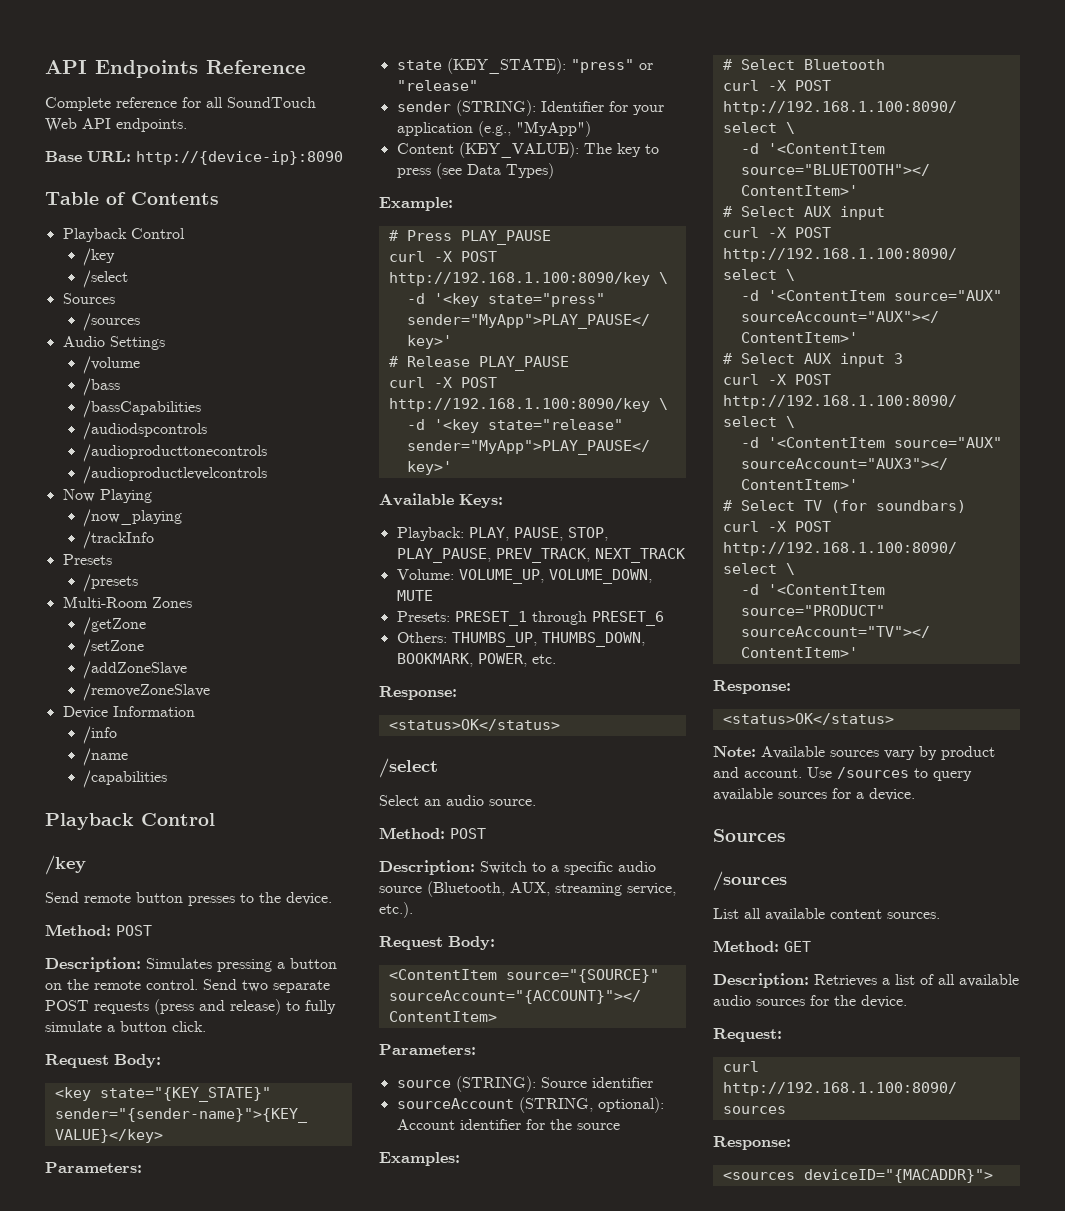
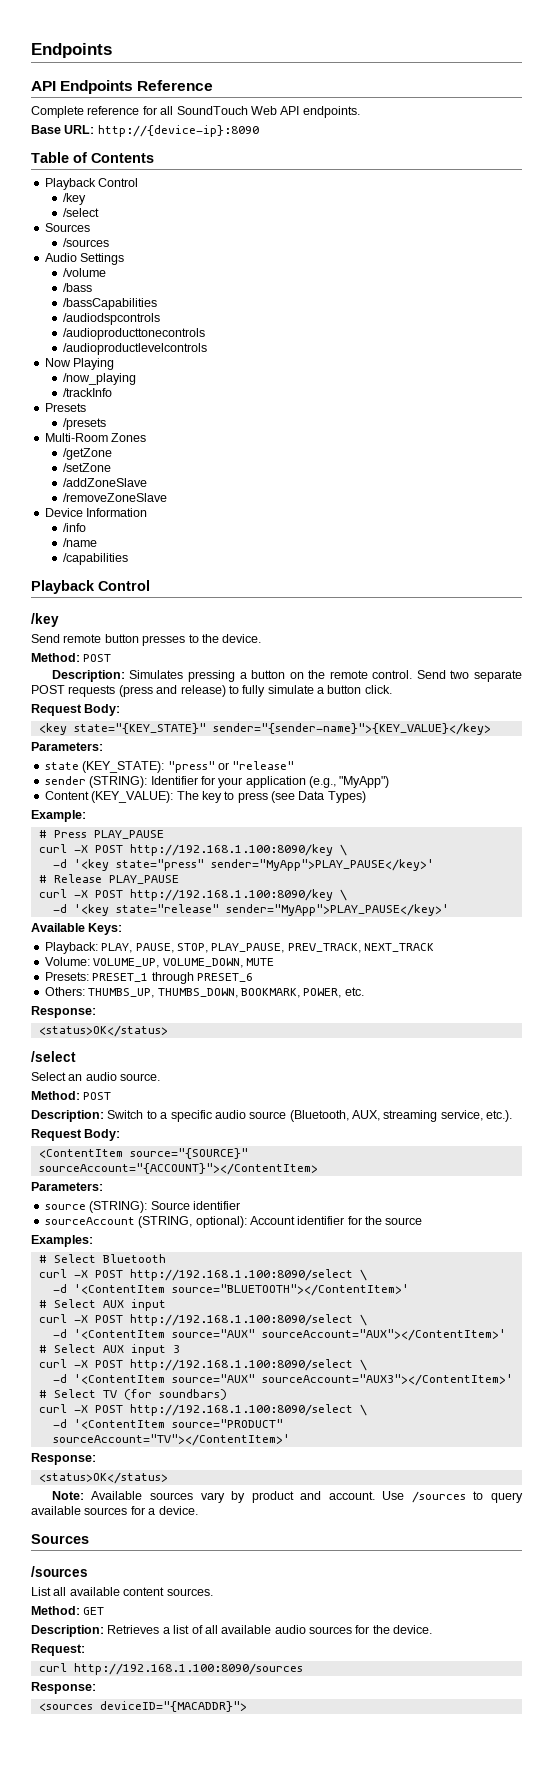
(45, 67) none -> [31,43,112,58] Endpoints //

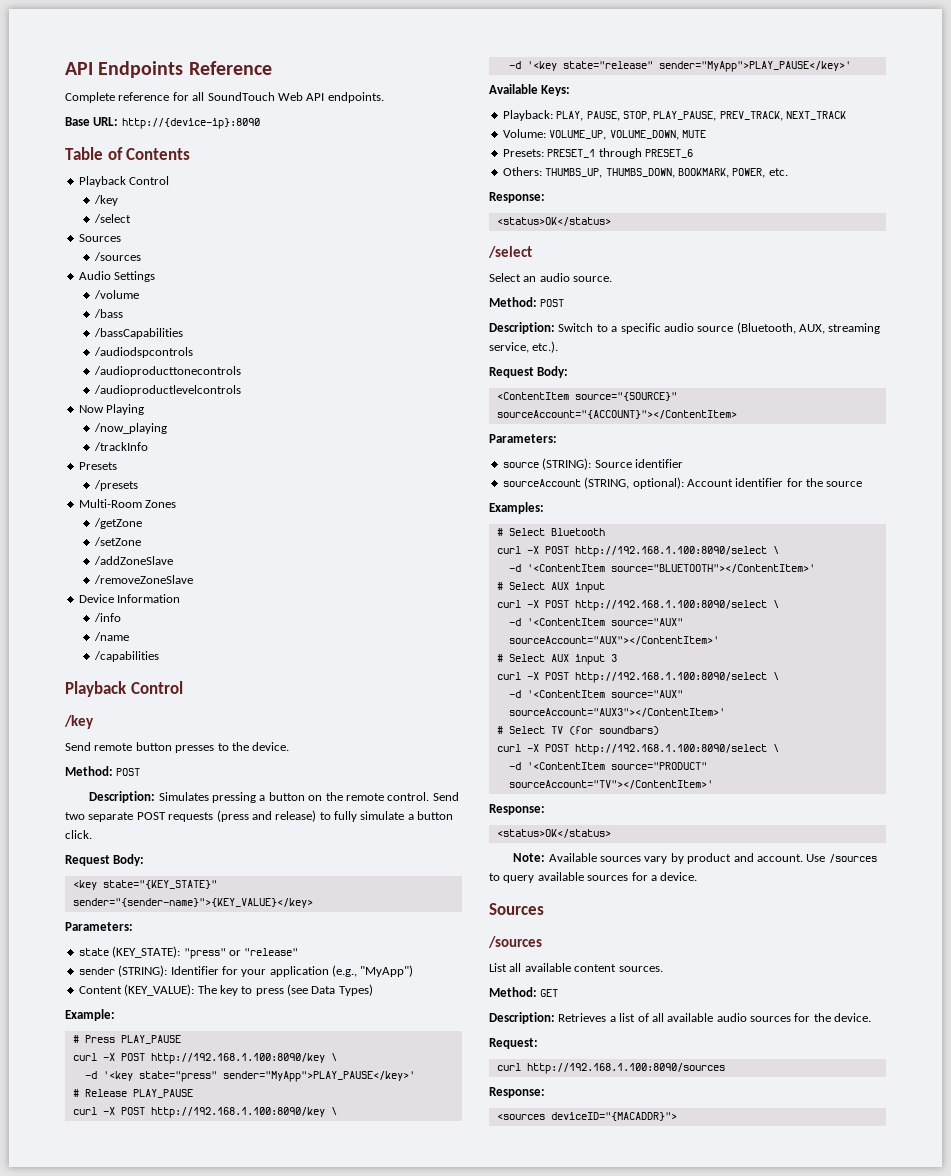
[31,43,112,58] Endpoints // -> (65, 68) none

